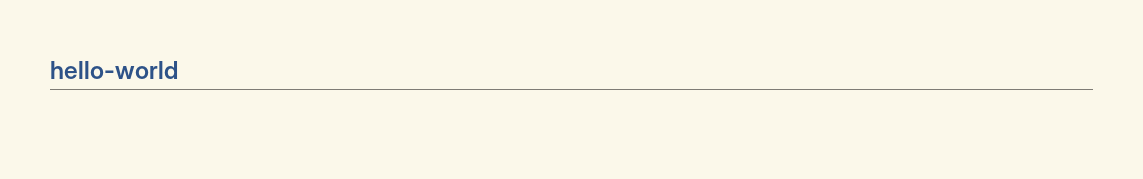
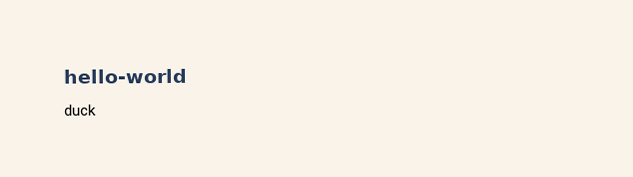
(178, 70) none -> [64,104,97,116] // duck

